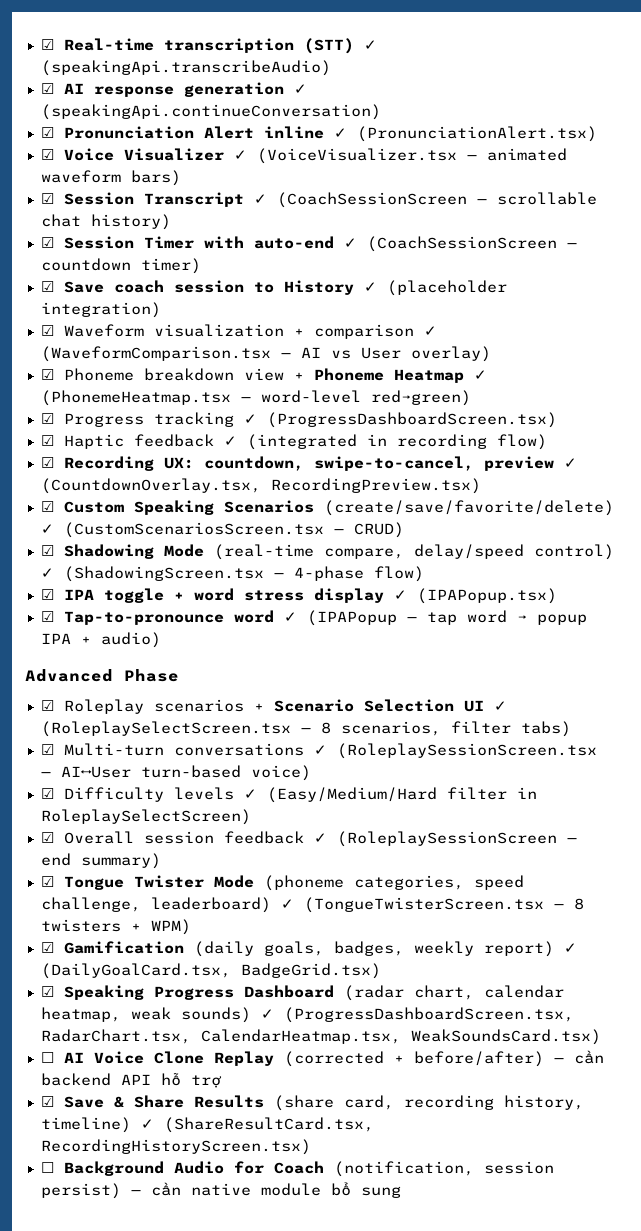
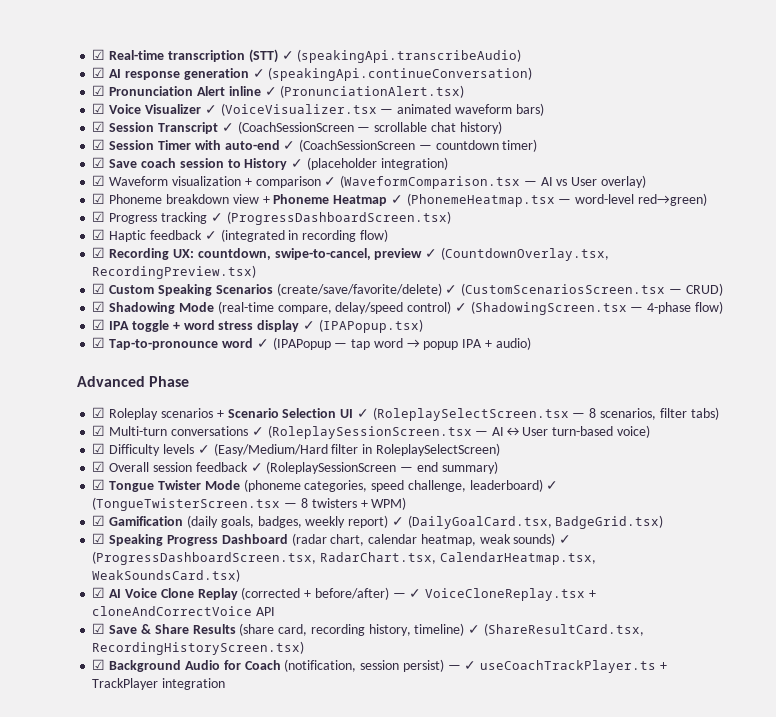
[40,1052,54,1063] ☐ -> [92,587,106,598] ☑
[573,1050,604,1064] [40,1073,111,1086] cần backend -> [409,588,596,601] [92,606,253,616] ✓ VoiceCloneReplay.tsx + cloneAndCorrectVoice
[160,1072,222,1088] hỗ trợ -> (276, 611) none
[40,1162,54,1173] ☐ -> [92,659,106,670] ☑
[150,1182,401,1198] cần native module bổ sung -> [464,660,667,673] [92,678,226,690] ✓ useCoachTrackPlayer.ts + TrackPlayer integration

